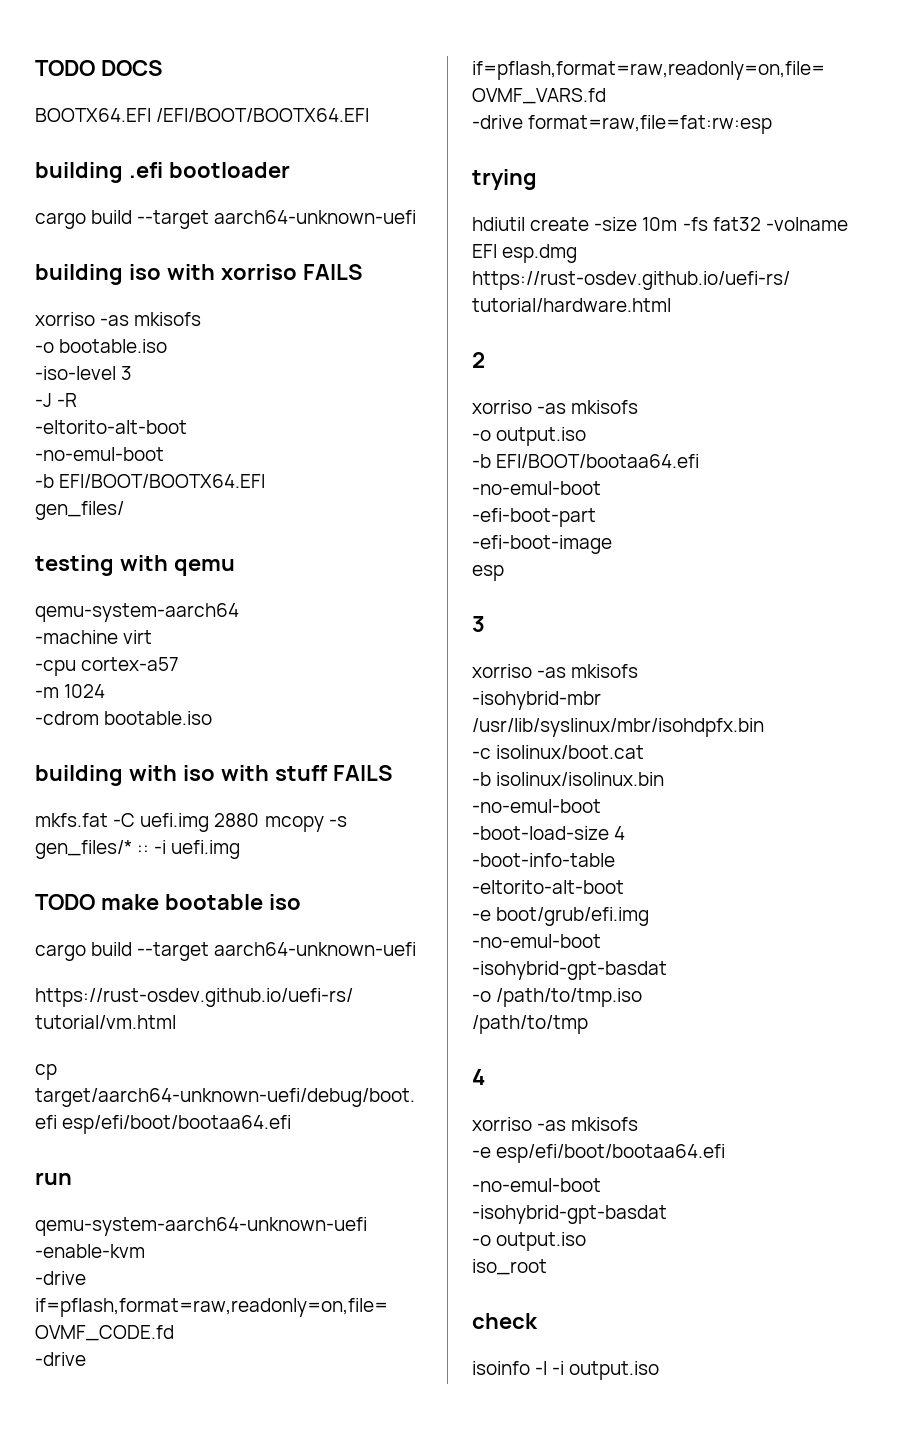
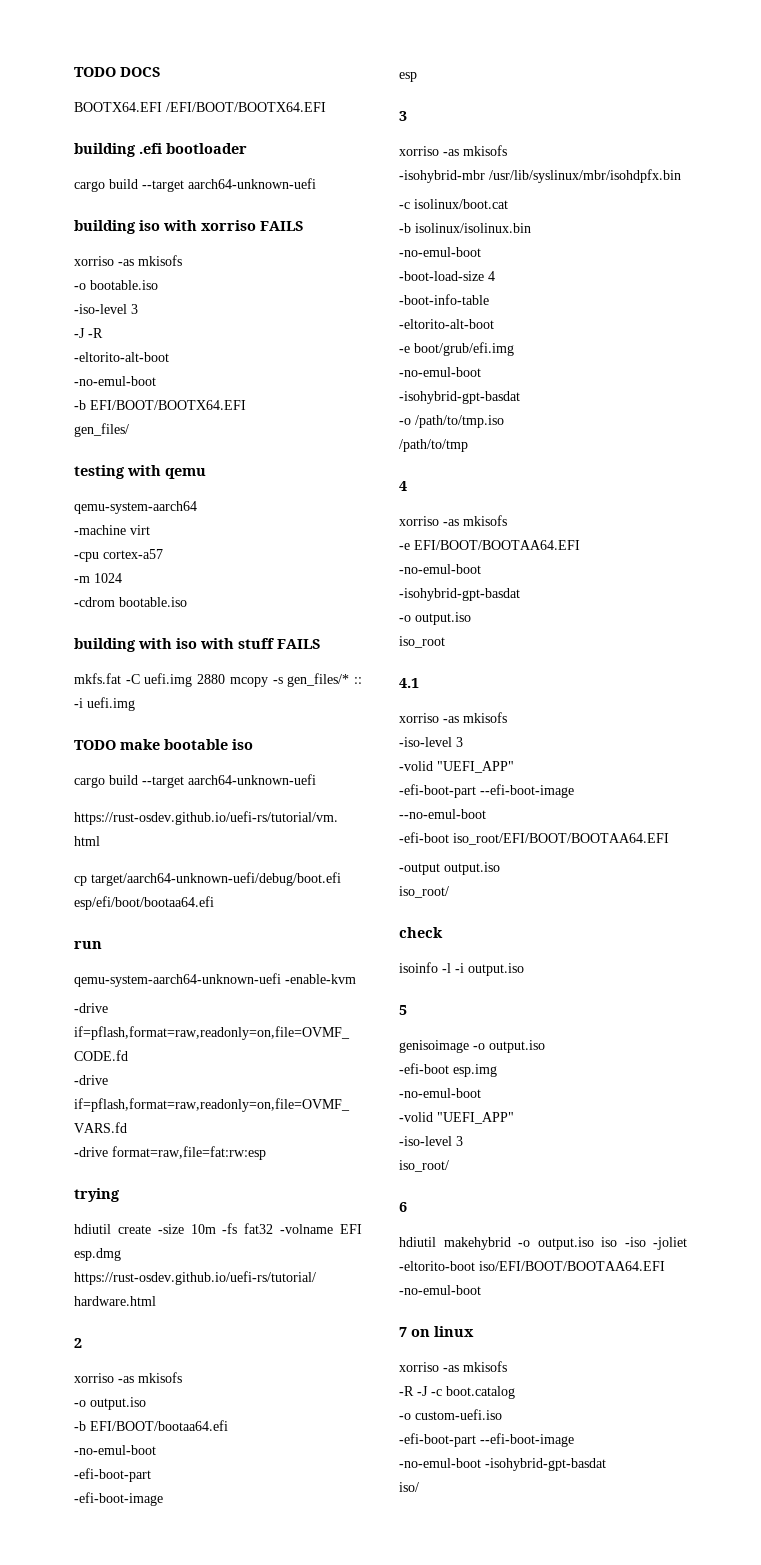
[496,1144,726,1163] esp/efi/boot/bootaa64.efi -> [414,540,580,550] EFI/BOOT/BOOTAA64.EFI
(547, 1267) none -> [399,678,419,688] [399,712,507,723] [399,737,463,747] [399,761,514,773] [399,784,574,798] [399,809,486,819] [399,832,669,845] [399,862,500,875] [399,886,449,898] // 4.1 // xorriso -as mkisofs // -iso-level 3 // -volid "UEFI_APP" // -efi-boot-part --efi-boot-image // --no-emul-boot // -efi-boot iso_root/EFI/BOOT/BOOTAA64.EFI // -output output.iso // iso_root/
(660, 1370) none -> [399,1005,407,1015] [399,1040,545,1053] [399,1063,497,1077] [399,1088,481,1098] [399,1112,514,1124] [399,1136,463,1146] [399,1160,449,1172] [399,1202,407,1212] [399,1237,687,1250] [399,1261,665,1271] [399,1285,481,1295] [399,1326,474,1337] [399,1361,507,1372] [399,1386,515,1399] [399,1409,502,1420] [399,1433,574,1447] [399,1458,606,1471] [399,1482,419,1492] // 5 // genisoimage -o output.iso // -efi-boot esp.img // -no-emul-boot // -volid "UEFI_APP" // -iso-level 3 // iso_root/ // 6 // hdiutil makehybrid -o output.iso iso -iso -joliet -eltorito-boot iso/EFI/BOOT/BOOTAA64.EFI -no-emul-boot // 7 on linux // xorriso -as mkisofs // -R -J -c boot.catalog // -o custom-uefi.iso // -efi-boot-part --efi-boot-image // -no-emul-boot -isohybrid-gpt-basdat // iso/

